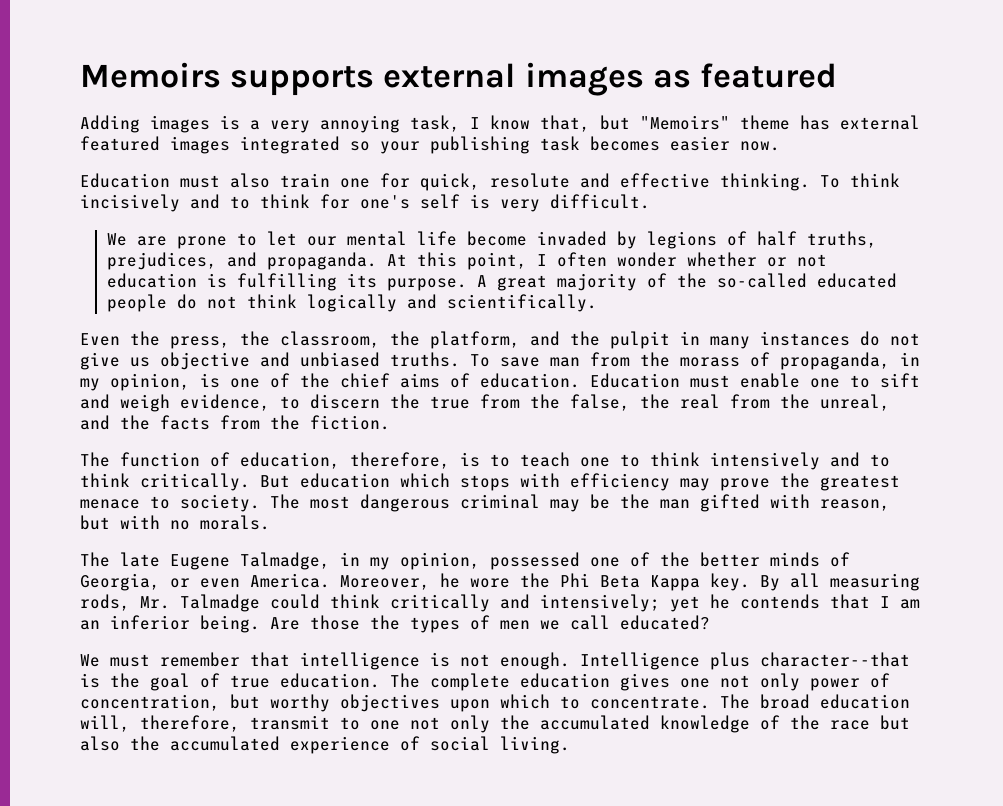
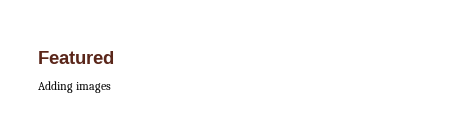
[80,62,837,96] [80,115,920,133] [80,136,780,154] [80,173,900,191] [80,194,650,212] [106,231,877,249] [106,252,827,270] [106,273,897,291] [106,294,597,312] [80,331,920,349] [80,352,920,370] [80,373,920,391] [80,394,890,412] [80,415,390,430] [80,452,890,470] [80,473,900,491] [80,494,890,512] [80,515,270,530] [80,552,850,570] [80,573,920,591] [80,594,920,612] [80,615,710,633] [80,652,910,670] [80,673,890,691] [80,694,910,712] [80,715,910,733] [80,736,570,754] Memoirs supports external images as featured // Adding images is a very annoying task, I know that, but "Memoirs" theme has external featured images integrated so your publishing task becomes easier now. // Education must also train one for quick, resolute and effective thinking. To think incisively and to think for one's self is very difficult. // We are prone to let our mental life become invaded by legions of half truths, prejudices, and propaganda. At this point, I often wonder whether or not education is fulfilling its purpose. A great majority of the so-called educated people do not think logically and scientifically. // Even the press, the classroom, the platform, and the pulpit in many instances do not give us objective and unbiased truths. To save man from the morass of propaganda, in my opinion, is one of the chief aims of education. Education must enable one to sift and weigh evidence, to discern the true from the false, the real from the unreal, and the facts from the fiction. // The function of education, therefore, is to teach one to think intensively and to think critically. But education which stops with efficiency may prove the greatest menace to society. The most dangerous criminal may be the man gifted with reason, but with no morals. // The late Eugene Talmadge, in my opinion, possessed one of the better minds of Georgia, or even America. Moreover, he wore the Phi Beta Kappa key. By all measuring rods, Mr. Talmadge could think critically and intensively; yet he contends that I am an inferior being. Are those the types of men we call educated? // We must remember that intelligence is not enough. Intelligence plus character--that is the goal of true education. The complete education gives one not only power of concentration, but worthy objectives upon which to concentrate. The broad education will, therefore, transmit to one not only the accumulated knowledge of the race but also the accumulated experience of social living. -> [38,51,114,64] [38,81,112,93] Featured // Adding images

